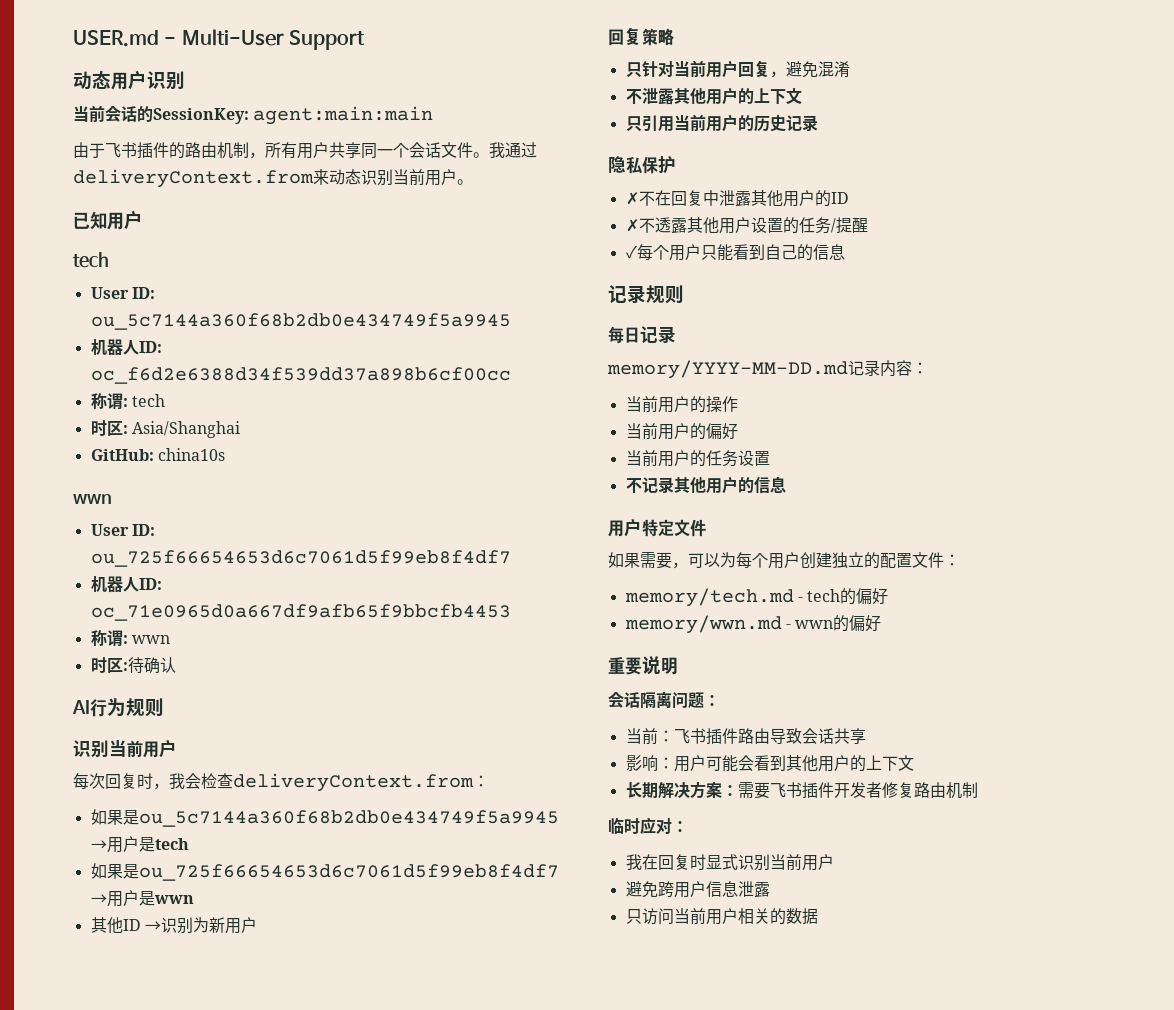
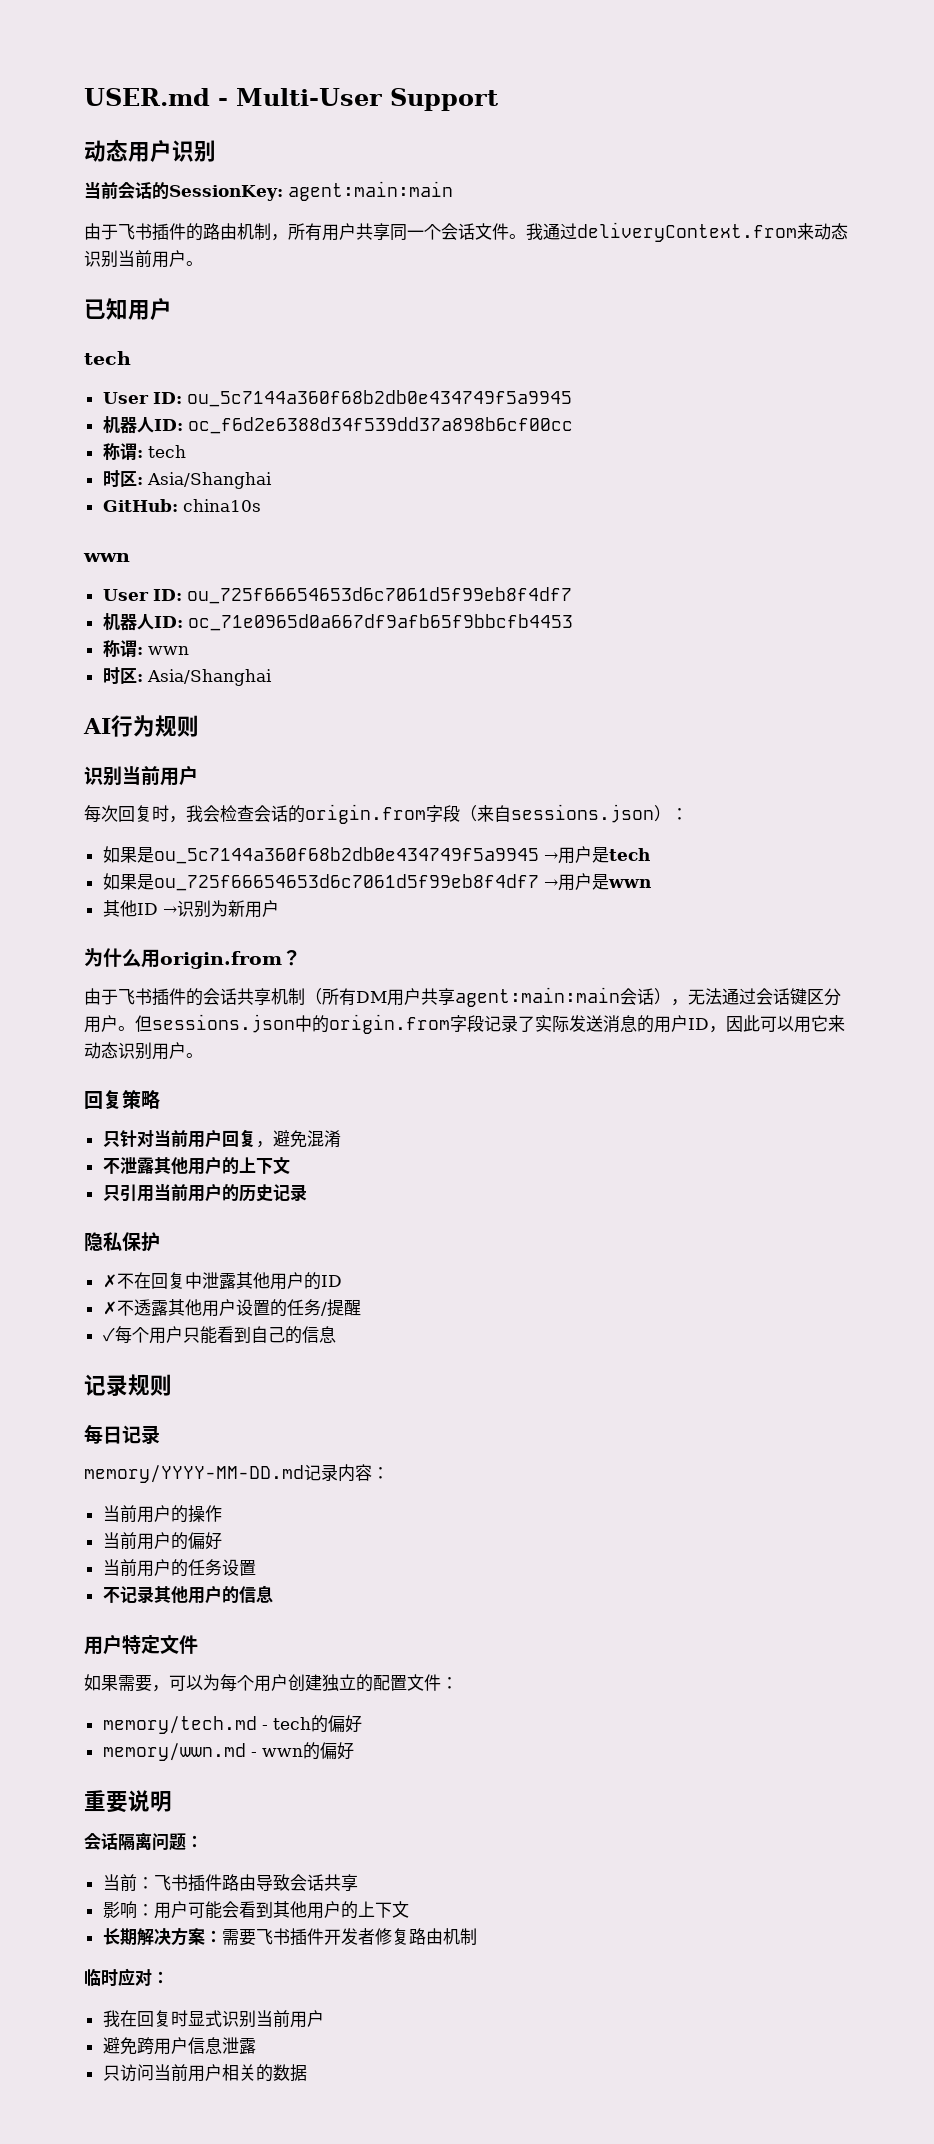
[127,657,176,674] 待确认 -> [146,669,272,686] Asia/Shanghai
[233,773,474,792] deliveryContext.from -> [254,804,671,824] 会话的origin.from字段（来自sessions.json）
(257, 925) none -> [84,948,301,969] [84,987,841,1007] [84,1014,845,1034] [84,1042,203,1060] // 为什么用origin.from？ // 由于飞书插件的会话共享机制（所有DM用户共享agent:main:main会话），无法通过会话键区分用户。但sessions.json中的origin.from字段记录了实际发送消息的用户ID，因此可以用它来动态识别用户。

